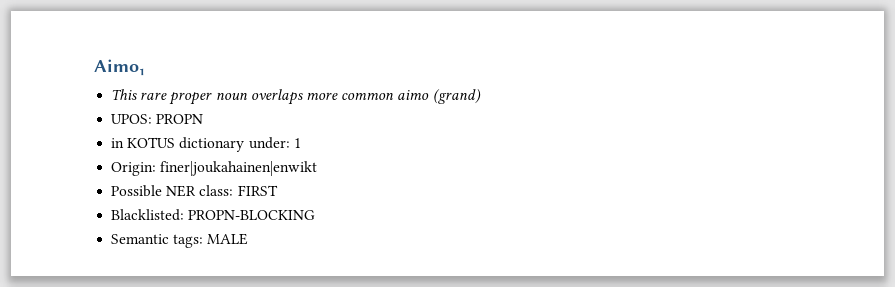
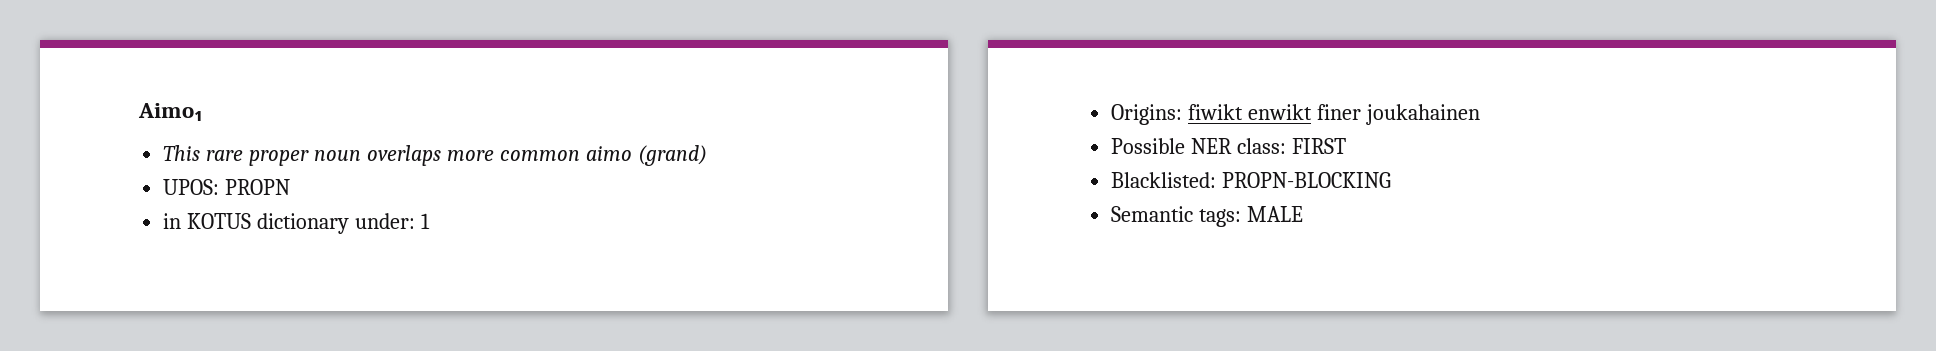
[111,161,318,176] Origin: finer|joukahainen|enwikt -> [1111,104,1480,125] Origins: fiwikt enwikt finer joukahainen

